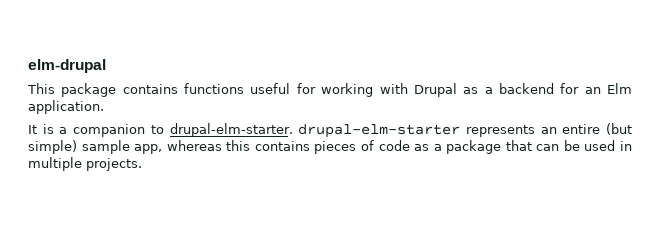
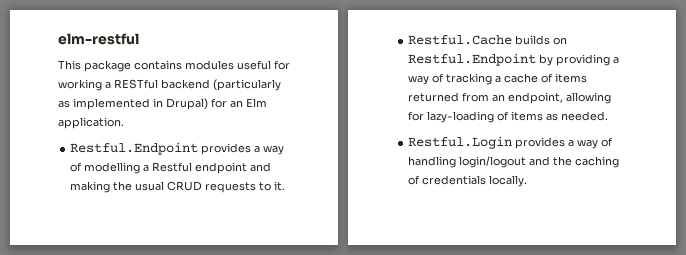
[28,59,106,73] elm-drupal -> [58,33,139,45] elm-restful
[184,83,245,94] functions -> [185,60,234,70] modules
[379,83,632,97] [28,100,104,114] [28,123,633,138] [28,140,632,154] [28,157,142,171] with Drupal as a backend for an Elm application. // It is a companion to drupal-elm-starter. drupal-elm-starter represents an entire (but simple) sample app, whereas this contains pieces of code as a package that can be used in multiple projects. -> [105,79,281,91] [58,98,267,110] [58,117,124,129] [70,142,285,155] [70,162,272,174] [70,181,286,193] [408,35,568,45] [408,53,620,66] [408,73,588,85] [408,92,612,104] [408,111,609,123] [408,136,614,149] [408,156,620,168] [408,175,528,187] a RESTful backend (particularly as implemented in Drupal) for an Elm application. // Restful.Endpoint provides a way of modelling a Restful endpoint and making the usual CRUD requests to it. // Restful.Cache builds on Restful.Endpoint by providing a way of tracking a cache of items returned from an endpoint, allowing for lazy-loading of items as needed. // Restful.Login provides a way of handling login/logout and the caching of credentials locally.

